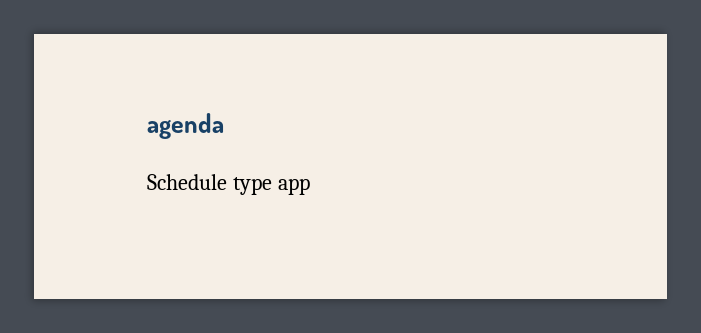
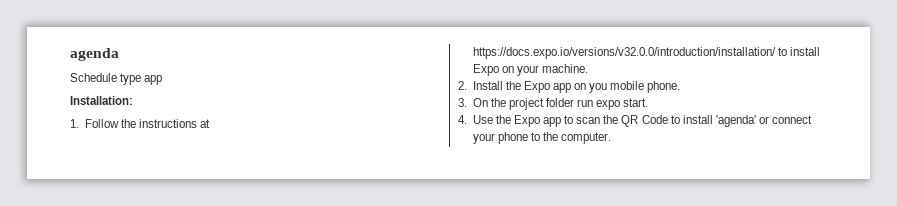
(310, 186) none -> [70,96,133,105] [70,119,211,128] [472,47,820,59] [472,64,589,76] [458,81,681,93] [458,98,649,110] [458,115,813,127] [472,132,612,144] // Installation: // 1. Follow the instructions at https://docs.expo.io/versions/v32.0.0/introduction/installation/ to install Expo on your machine. // 2. Install the Expo app on you mobile phone. // 3. On the project folder run expo start. // 4. Use the Expo app to scan the QR Code to install 'agenda' or connect your phone to the computer.

